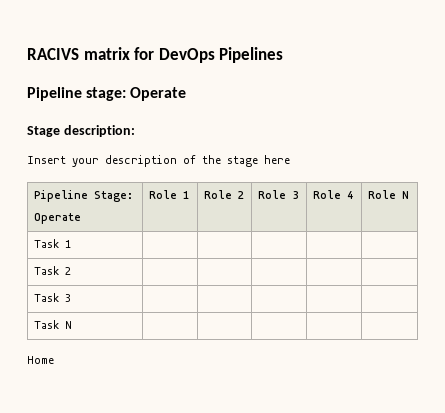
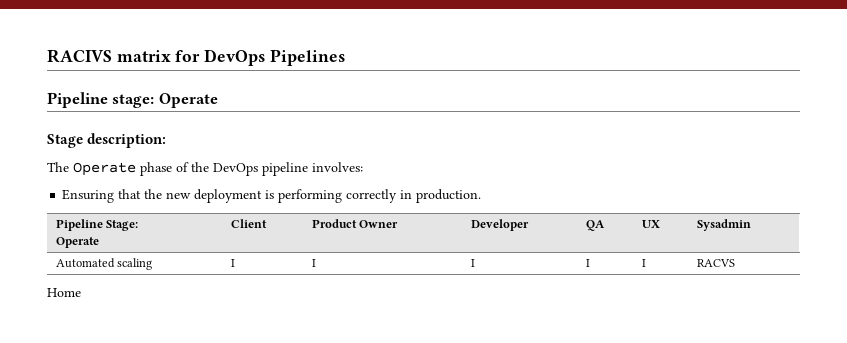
[27,155,290,167] [34,190,134,202] [34,213,82,224] [149,190,190,199] [204,190,245,199] [258,190,299,199] [313,190,354,199] [368,190,410,199] [34,239,72,248] [34,266,72,275] [34,293,72,302] [34,320,73,329] Insert your description of the stage here // Pipeline Stage: // Operate | Role 1 | Role 2 | Role 3 | Role 4 | Role N // Task 1 | | | | | // Task 2 | | | | | // Task 3 | | | | | // Task N | | | | | -> [47,162,363,176] [62,189,482,203] [56,219,139,231] [56,237,100,248] [231,219,268,228] [312,219,399,228] [471,219,530,231] [586,220,606,231] [642,220,661,228] [697,219,752,231] [56,258,153,270] [231,259,236,267] [312,259,317,267] [471,259,476,267] [586,259,591,267] [642,259,647,267] [697,259,736,267] The Operate phase of the DevOps pipeline involves: // Ensuring that the new deployment is performing correctly in production. // Pipeline Stage: // Operate | Client | Product Owner | Developer | QA | UX | Sysadmin // Automated scaling | I | I | I | I | I | RACVS

